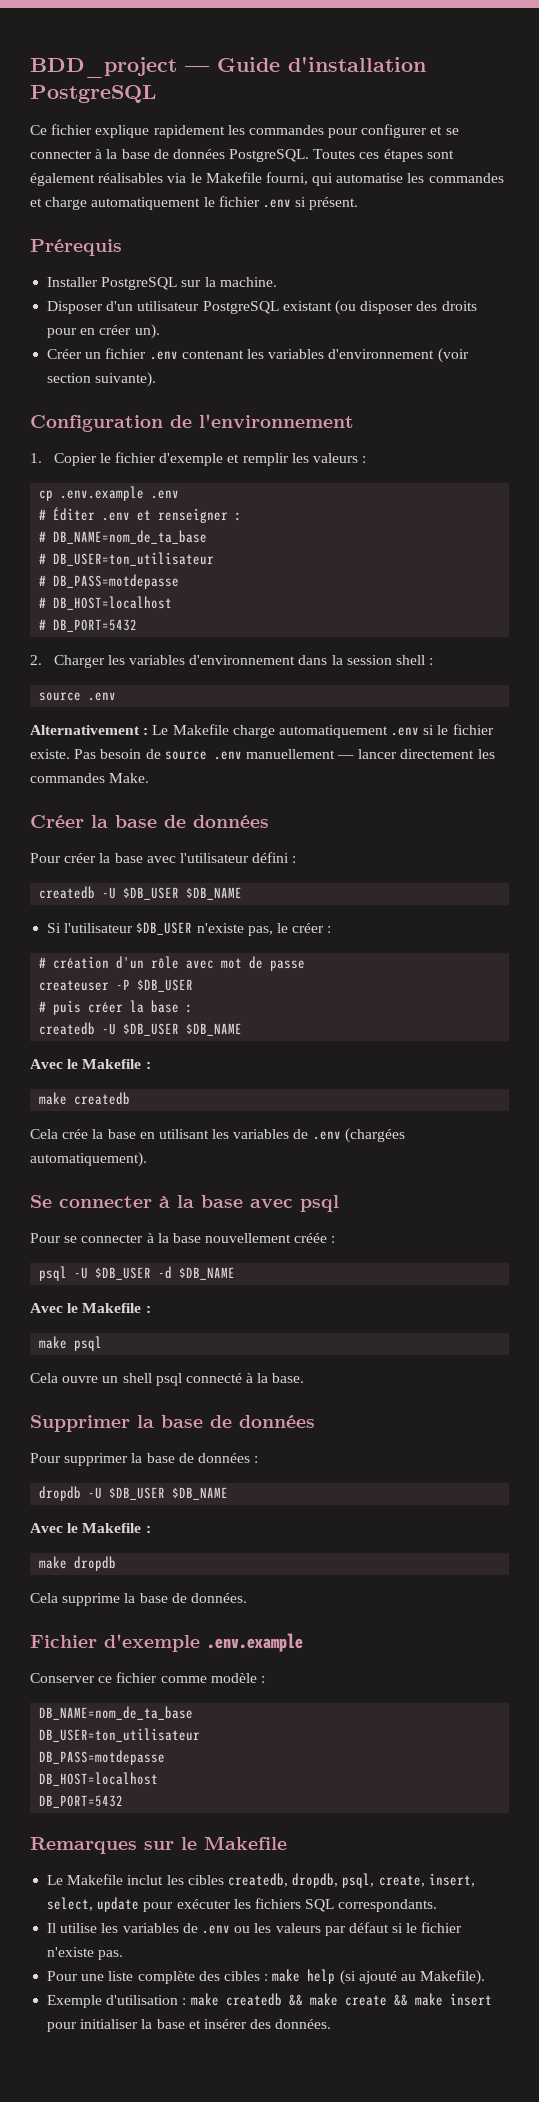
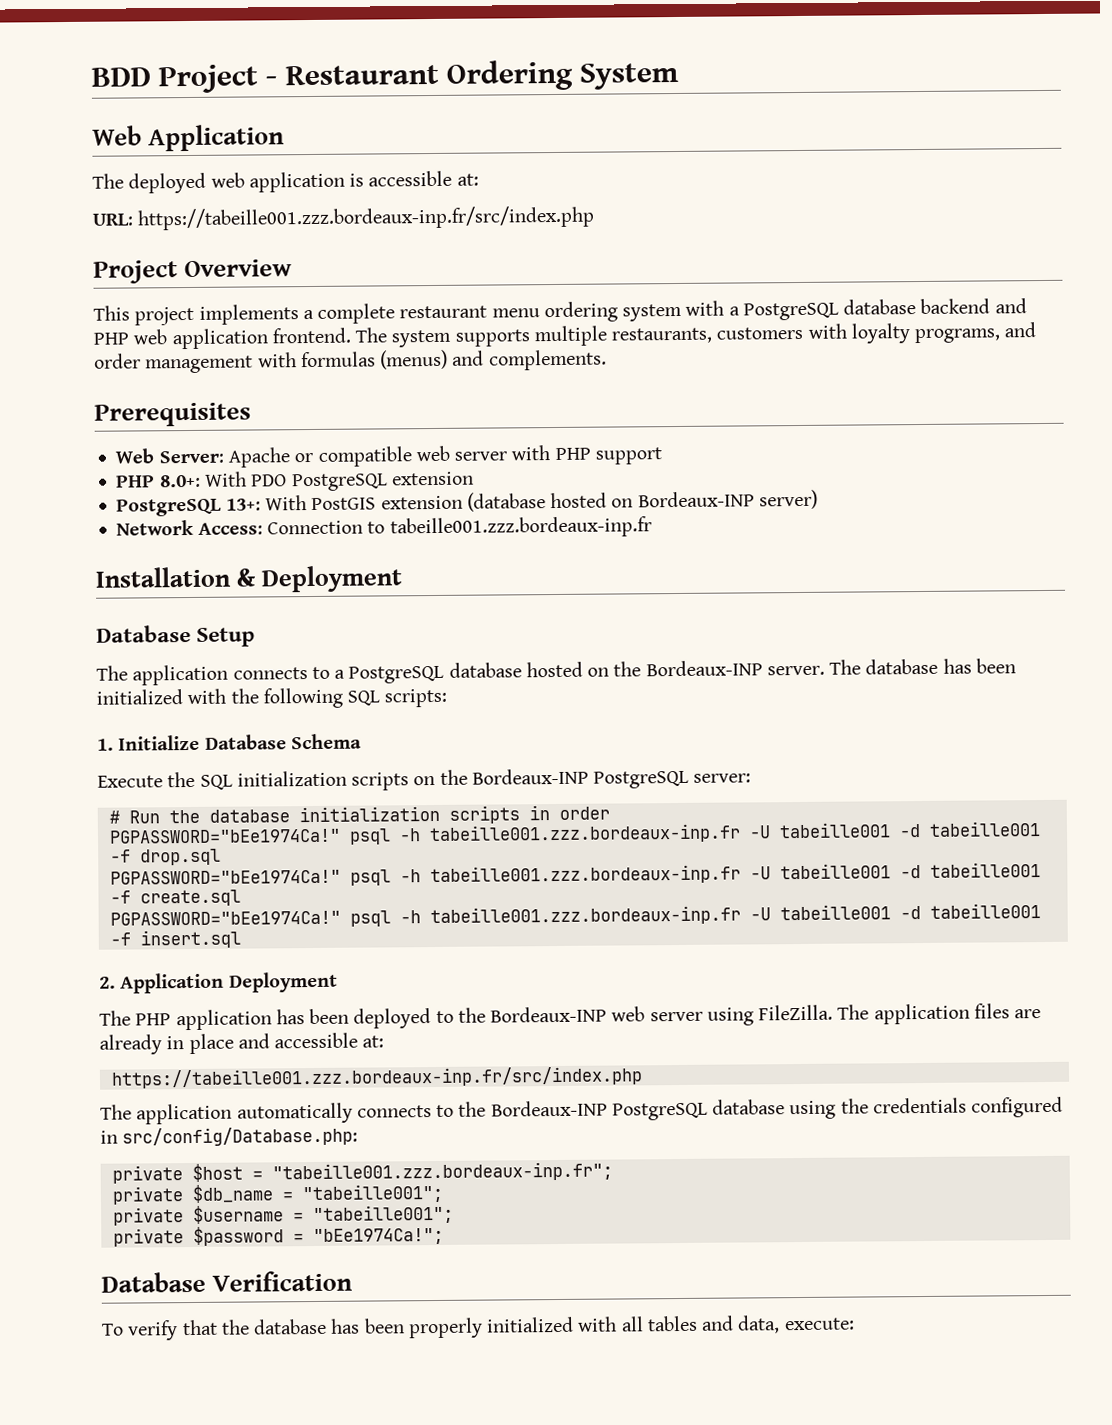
[30,57,426,78] [30,85,157,103] [30,124,459,138] [30,149,454,162] [30,172,504,186] [30,196,359,210] [30,239,122,256] [47,277,277,290] [47,300,477,315] [47,324,160,339] [47,348,469,363] [47,372,157,387] [30,414,354,432] [30,452,367,466] [39,486,180,501] [39,507,243,523] [39,530,208,544] [39,552,215,566] [39,574,180,589] [39,596,173,610] [39,619,138,632] [30,655,434,668] [39,692,117,701] [30,724,494,738] [30,749,495,760] [30,773,150,783] [30,815,269,828] [30,852,297,863] [39,886,243,900] [47,922,332,936] [39,956,306,971] [39,979,194,992] [39,1000,194,1015] [39,1022,243,1036] [30,1059,151,1069] [39,1092,131,1105] [30,1128,405,1143] [30,1152,147,1167] [30,1195,339,1212] [30,1233,336,1243] [39,1266,236,1281] [30,1303,151,1313] [39,1336,103,1351] [30,1373,305,1386] [30,1415,315,1432] [30,1453,259,1466] [39,1486,229,1501] [30,1523,151,1533] [39,1556,117,1571] [30,1593,247,1606] [30,1633,303,1652] [30,1672,265,1683] [39,1706,194,1720] [39,1728,201,1742] [39,1750,166,1765] [39,1772,159,1786] [39,1795,124,1808] [30,1836,287,1854] [47,1873,475,1888] [47,1897,438,1912] [47,1922,463,1936] [47,1947,124,1960] [47,1969,486,1985] [47,1993,492,2008] [47,2019,332,2032] BDD_project — Guide d'installation PostgreSQL // Ce fichier explique rapidement les commandes pour configurer et se connecter à la base de données PostgreSQL. Toutes ces étapes sont également réalisables via le Makefile fourni, qui automatise les commandes et charge automatiquement le fichier .env si présent. // Prérequis // Installer PostgreSQL sur la machine. // Disposer d'un utilisateur PostgreSQL existant (ou disposer des droits pour en créer un). // Créer un fichier .env contenant les variables d'environnement (voir section suivante). // Configuration de l'environnement // 1. Copier le fichier d'exemple et remplir les valeurs : // cp .env.example .env // # Éditer .env et renseigner : // # DB_NAME=nom_de_ta_base // # DB_USER=ton_utilisateur // # DB_PASS=motdepasse // # DB_HOST=localhost // # DB_PORT=5432 // 2. Charger les variables d'environnement dans la session shell : // source .env // Alternativement : Le Makefile charge automatiquement .env si le fichier existe. Pas besoin de source .env manuellement — lancer directement les commandes Make. // Créer la base de données // Pour créer la base avec l'utilisateur défini : // createdb -U $DB_USER $DB_NAME // Si l'utilisateur $DB_USER n'existe pas, le créer : // # création d'un rôle avec mot de passe // createuser -P $DB_USER // # puis créer la base : // createdb -U $DB_USER $DB_NAME // Avec le Makefile : // make createdb // Cela crée la base en utilisant les variables de .env (chargées automatiquement). // Se connecter à la base avec psql // Pour se connecter à la base nouvellement créée : // psql -U $DB_USER -d $DB_NAME // Avec le Makefile : // make psql // Cela ouvre un shell psql connecté à la base. // Supprimer la base de données // Pour supprimer la base de données : // dropdb -U $DB_USER $DB_NAME // Avec le Makefile : // make dropdb // Cela supprime la base de données. // Fichier d'exemple .env.example // Conserver ce fichier comme modèle : // DB_NAME=nom_de_ta_base // DB_USER=ton_utilisateur // DB_PASS=motdepasse // DB_HOST=localhost // DB_PORT=5432 // Remarques sur le Makefile // Le Makefile inclut les cibles createdb, dropdb, psql, create, insert, select, update pour exécuter les fichiers SQL correspondants. // Il utilise les variables de .env ou les valeurs par défaut si le fichier n'existe pas. // Pour une liste complète des cibles : make help (si ajouté au Makefile). // Exemple d'utilisation : make createdb && make create && make insert pour initialiser la base et insérer des données. -> [91,59,680,94] [92,124,286,152] [92,170,479,194] [92,205,596,231] [93,259,293,284] [93,298,1027,326] [93,322,1037,350] [94,349,607,374] [94,402,251,427] [115,445,662,468] [116,471,474,492] [116,489,818,517] [116,516,652,539] [95,565,404,593] [96,624,256,647] [96,658,1016,686] [96,687,448,709] [97,733,362,751] [97,768,752,791] [108,805,610,824] [108,821,1041,845] [109,848,221,866] [109,862,1041,886] [109,889,241,907] [109,903,1041,927] [109,929,241,949] [99,971,338,994] [99,1003,1042,1031] [99,1032,385,1055] [110,1066,643,1089] [100,1096,1064,1125] [100,1126,359,1147] [111,1161,613,1184] [111,1183,444,1205] [112,1204,454,1226] [112,1226,444,1247] [101,1270,354,1293] [101,1315,855,1341] BDD Project - Restaurant Ordering System // Web Application // The deployed web application is accessible at: // URL: https://tabeille001.zzz.bordeaux-inp.fr/src/index.php // Project Overview // This project implements a complete restaurant menu ordering system with a PostgreSQL database backend and PHP web application frontend. The system supports multiple restaurants, customers with loyalty programs, and order management with formulas (menus) and complements. // Prerequisites // Web Server: Apache or compatible web server with PHP support // PHP 8.0+: With PDO PostgreSQL extension // PostgreSQL 13+: With PostGIS extension (database hosted on Bordeaux-INP server) // Network Access: Connection to tabeille001.zzz.bordeaux-inp.fr // Installation & Deployment // Database Setup // The application connects to a PostgreSQL database hosted on the Bordeaux-INP server. The database has been initialized with the following SQL scripts: // 1. Initialize Database Schema // Execute the SQL initialization scripts on the Bordeaux-INP PostgreSQL server: // # Run the database initialization scripts in order // PGPASSWORD="bEe1974Ca!" psql -h tabeille001.zzz.bordeaux-inp.fr -U tabeille001 -d tabeille001 -f drop.sql // PGPASSWORD="bEe1974Ca!" psql -h tabeille001.zzz.bordeaux-inp.fr -U tabeille001 -d tabeille001 -f create.sql // PGPASSWORD="bEe1974Ca!" psql -h tabeille001.zzz.bordeaux-inp.fr -U tabeille001 -d tabeille001 -f insert.sql // 2. Application Deployment // The PHP application has been deployed to the Bordeaux-INP web server using FileZilla. The application files are already in place and accessible at: // https://tabeille001.zzz.bordeaux-inp.fr/src/index.php // The application automatically connects to the Bordeaux-INP PostgreSQL database using the credentials configured in src/config/Database.php: // private $host = "tabeille001.zzz.bordeaux-inp.fr"; // private $db_name = "tabeille001"; // private $username = "tabeille001"; // private $password = "bEe1974Ca!"; // Database Verification // To verify that the database has been properly initialized with all tables and data, execute:

